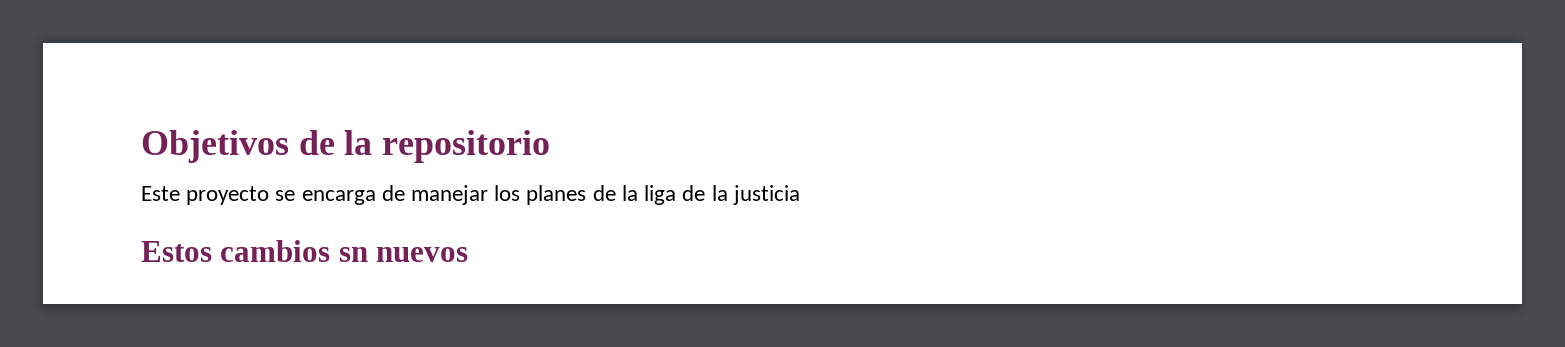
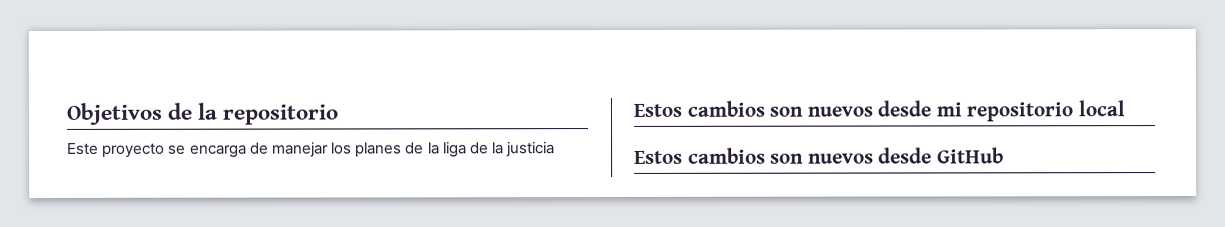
[338,247,469,262] sn nuevos -> [769,100,1126,122] [634,147,1004,164] son nuevos desde mi repositorio local // Estos cambios son nuevos desde GitHub

